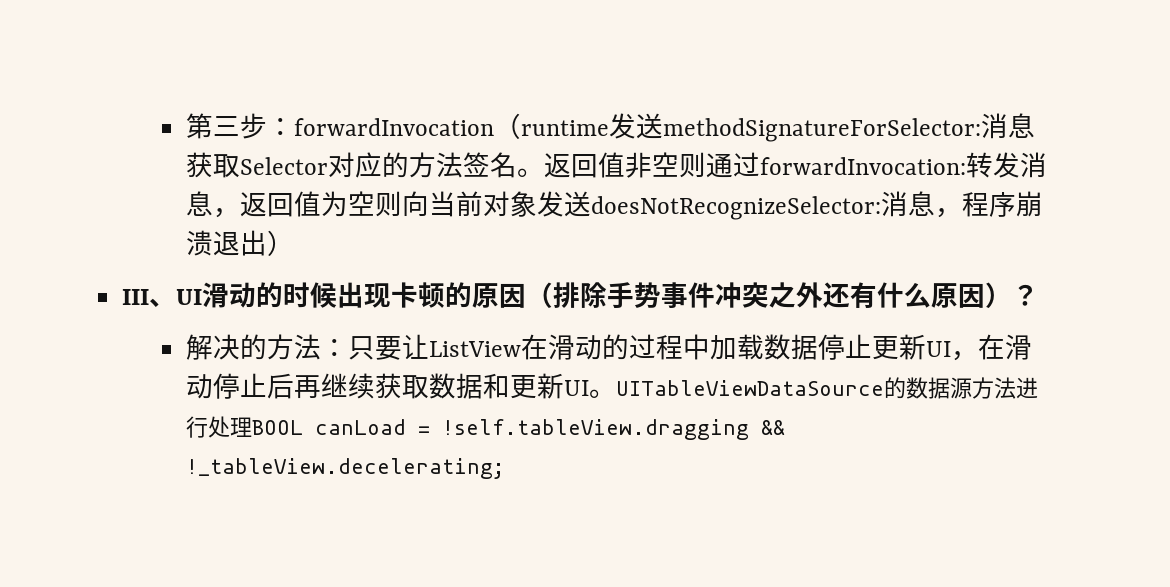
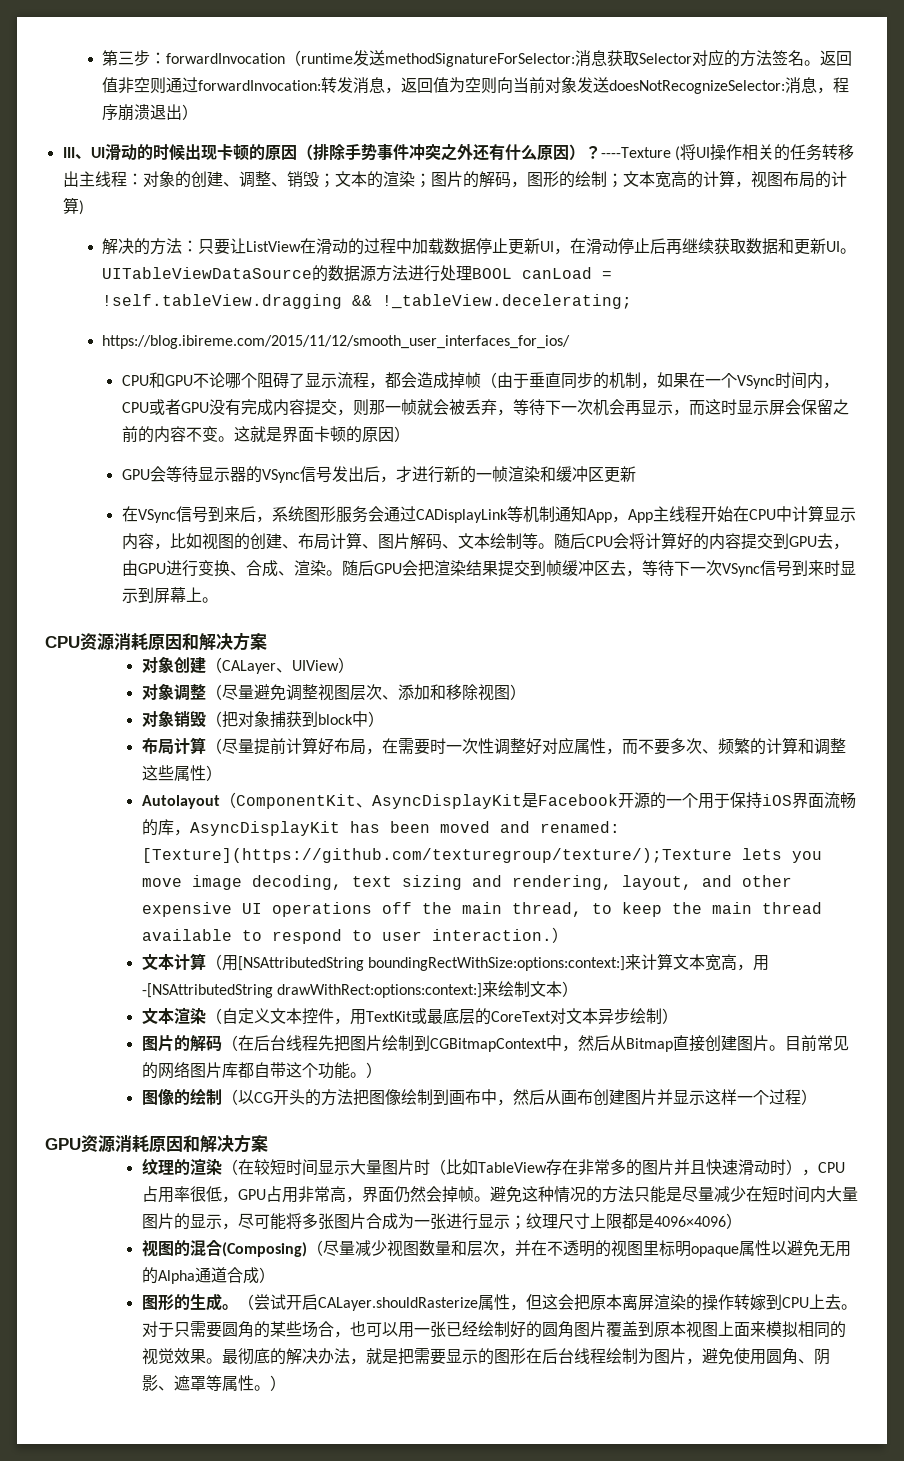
(1040, 295) none -> [600,144,854,161] [62,170,847,188] [62,197,84,215] ----Texture (将UI操作相关的任务转移出主线程：对象的创建、调整、销毁；文本的渲染；图片的解码，图形的绘制；文本宽高的计算，视图布局的计算)
(505, 468) none -> [102,335,571,349] [121,372,839,389] [121,399,849,416] [121,426,410,443] [121,466,636,483] [121,505,856,523] [121,532,849,550] [121,560,856,577] [121,587,218,603] [45,632,267,651] [141,656,354,674] [141,683,526,701] [141,710,384,728] [141,737,846,755] [141,765,222,781] [141,792,856,809] [141,819,620,836] [141,848,822,863] [141,875,792,890] [141,902,822,917] [141,927,568,944] [141,953,769,971] [141,981,578,998] [141,1007,678,1025] [141,1035,849,1052] [141,1061,382,1079] [141,1088,817,1106] [45,1134,268,1153] [141,1158,845,1176] [141,1186,858,1203] [141,1213,742,1230] [141,1240,851,1257] [141,1267,275,1284] [141,1293,857,1311] [141,1321,846,1338] [141,1348,830,1365] [141,1375,286,1391] // https://blog.ibireme.com/2015/11/12/smooth_user_interfaces_for_ios/ // CPU和GPU不论哪个阻碍了显示流程，都会造成掉帧（由于垂直同步的机制，如果在一个VSync时间内，CPU或者GPU没有完成内容提交，则那一帧就会被丢弃，等待下一次机会再显示，而这时显示屏会保留之前的内容不变。这就是界面卡顿的原因） // GPU会等待显示器的VSync信号发出后，才进行新的一帧渲染和缓冲区更新 // 在VSync信号到来后，系统图形服务会通过CADisplayLink等机制通知App，App主线程开始在CPU中计算显示内容，比如视图的创建、布局计算、图片解码、文本绘制等。随后CPU会将计算好的内容提交到GPU去，由GPU进行变换、合成、渲染。随后GPU会把渲染结果提交到帧缓冲区去，等待下一次VSync信号到来时显示到屏幕上。 // CPU资源消耗原因和解决方案 // 对象创建（CALayer、UIView） // 对象调整（尽量避免调整视图层次、添加和移除视图） // 对象销毁（把对象捕获到block中） // 布局计算（尽量提前计算好布局，在需要时一次性调整好对应属性，而不要多次、频繁的计算和调整这些属性） // Autolayout（ComponentKit、AsyncDisplayKit是Facebook开源的一个用于保持iOS界面流畅的库，AsyncDisplayKit has been moved and renamed: [Texture](https://github.com/texturegroup/texture/);Texture lets you move image decoding, text sizing and rendering, layout, and other expensive UI operations off the main thread, to keep the main thread available to respond to user interaction.） // 文本计算（用[NSAttributedString boundingRectWithSize:options:context:]来计算文本宽高，用-[NSAttributedString drawWithRect:options:context:]来绘制文本） // 文本渲染（自定义文本控件，用TextKit或最底层的CoreText对文本异步绘制） // 图片的解码（在后台线程先把图片绘制到CGBitmapContext中，然后从Bitmap直接创建图片。目前常见的网络图片库都自带这个功能。） // 图像的绘制（以CG开头的方法把图像绘制到画布中，然后从画布创建图片并显示这样一个过程） // GPU资源消耗原因和解决方案 // 纹理的渲染（在较短时间显示大量图片时（比如TableView存在非常多的图片并且快速滑动时），CPU占用率很低，GPU占用非常高，界面仍然会掉帧。避免这种情况的方法只能是尽量减少在短时间内大量图片的显示，尽可能将多张图片合成为一张进行显示；纹理尺寸上限都是4096×4096） // 视图的混合(Composing)（尽量减少视图数量和层次，并在不透明的视图里标明opaque属性以避免无用的Alpha通道合成） // 图形的生成。（尝试开启CALayer.shouldRasterize属性，但这会把原本离屏渲染的操作转嫁到CPU上去。对于只需要圆角的某些场合，也可以用一张已经绘制好的圆角图片覆盖到原本视图上面来模拟相同的视觉效果。最彻底的解决办法，就是把需要显示的图形在后台线程绘制为图片，避免使用圆角、阴影、遮罩等属性。）

